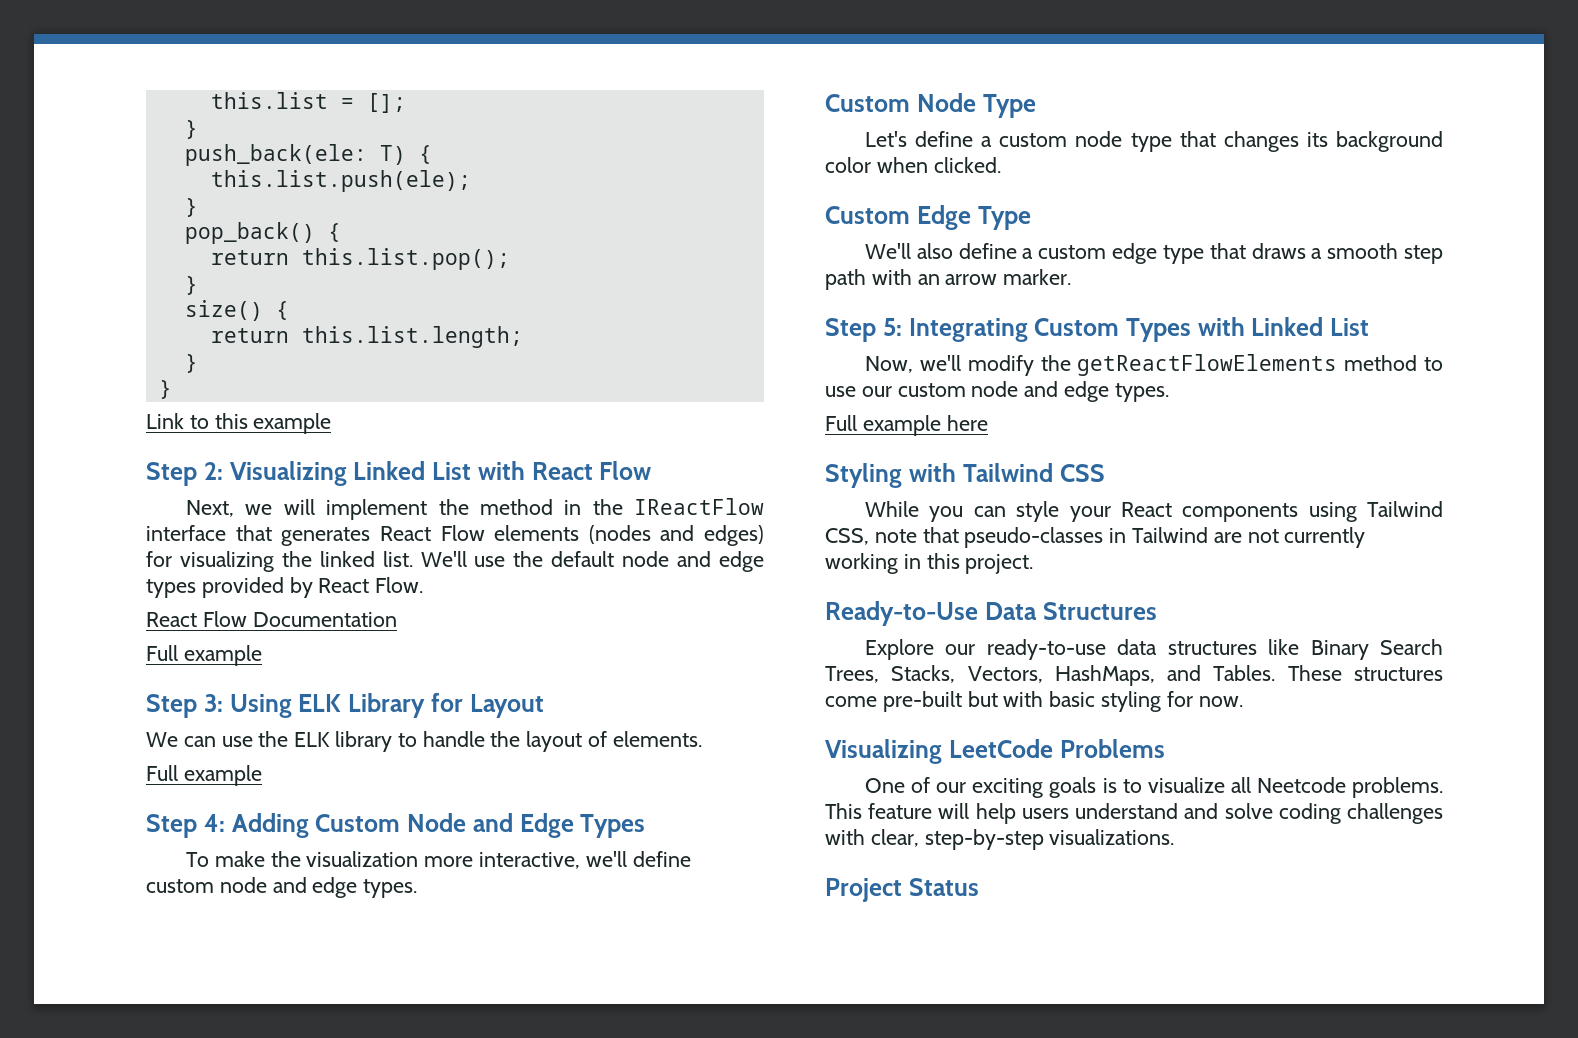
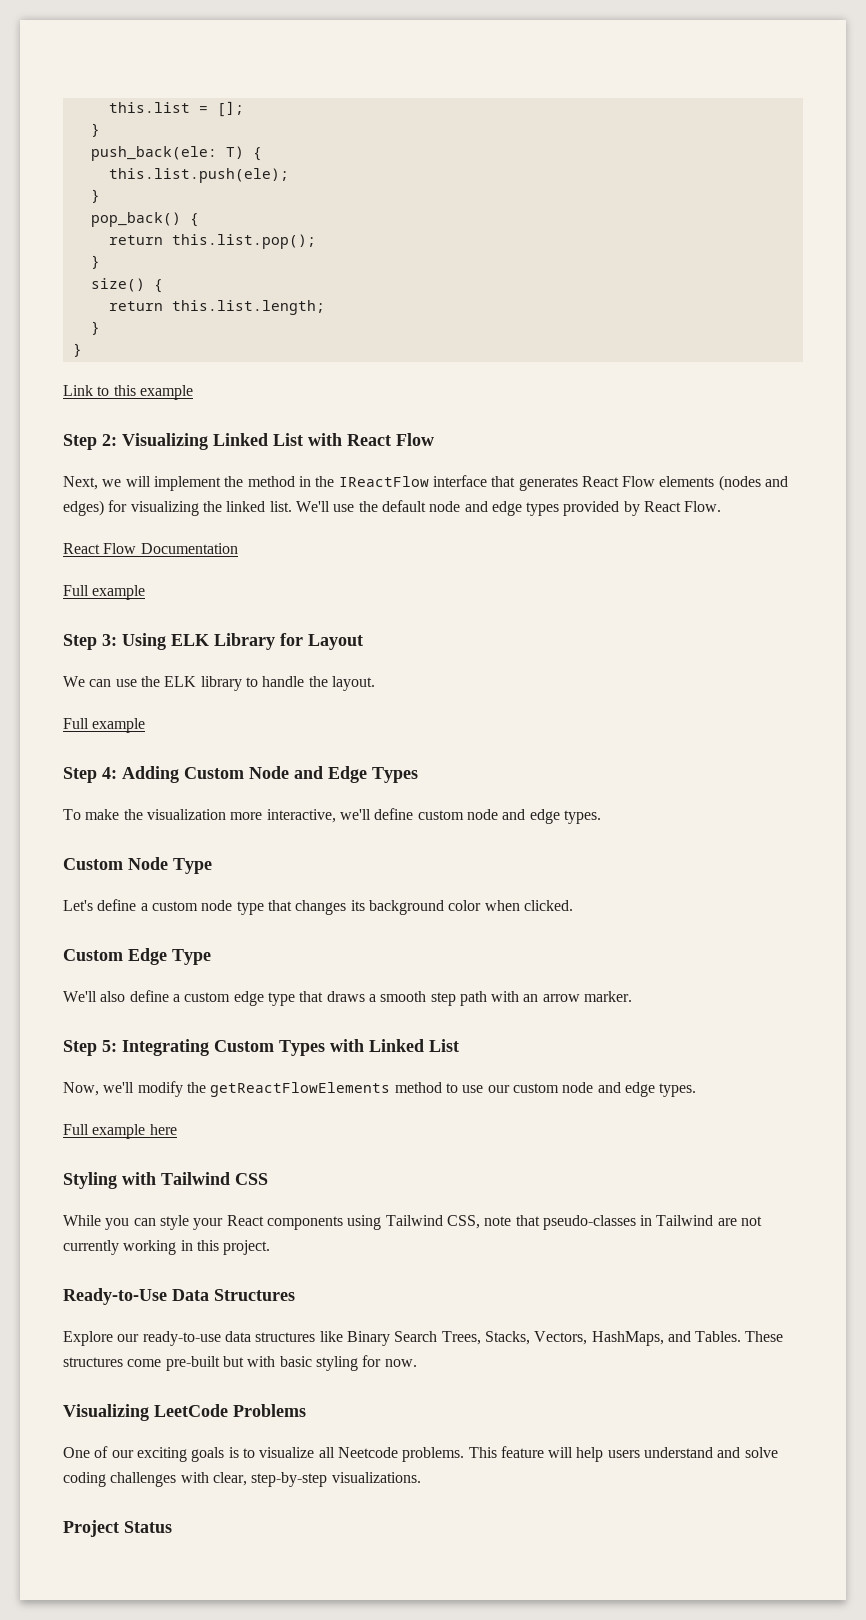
[526,731,702,752] layout of elements. -> [331,676,375,691] layout.

